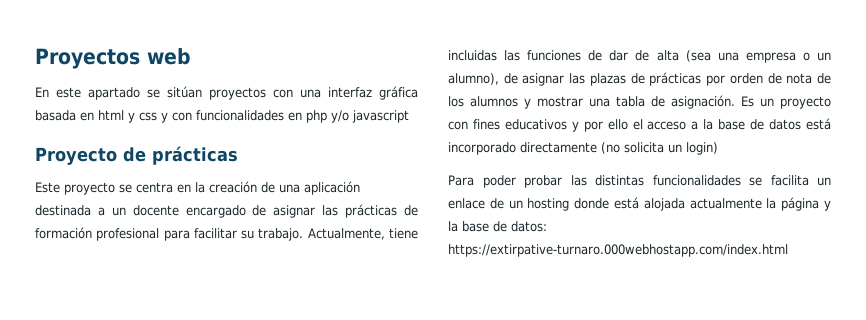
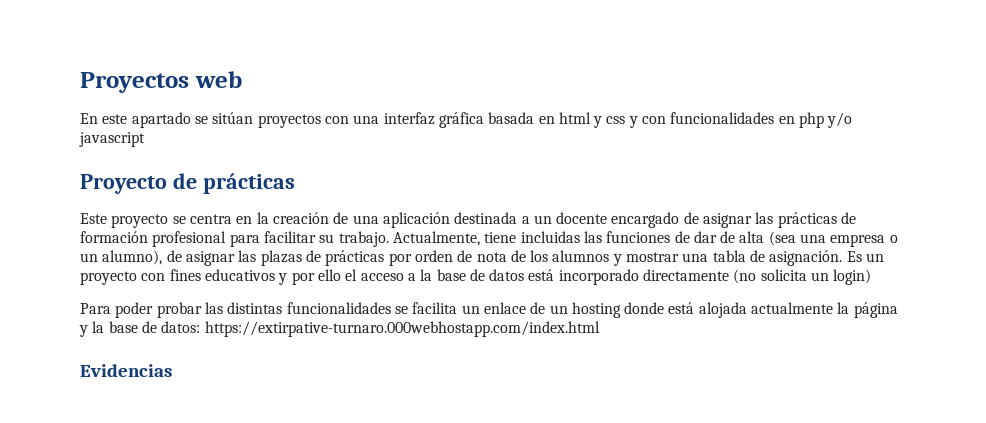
(788, 250) none -> [80,364,172,377] // Evidencias

